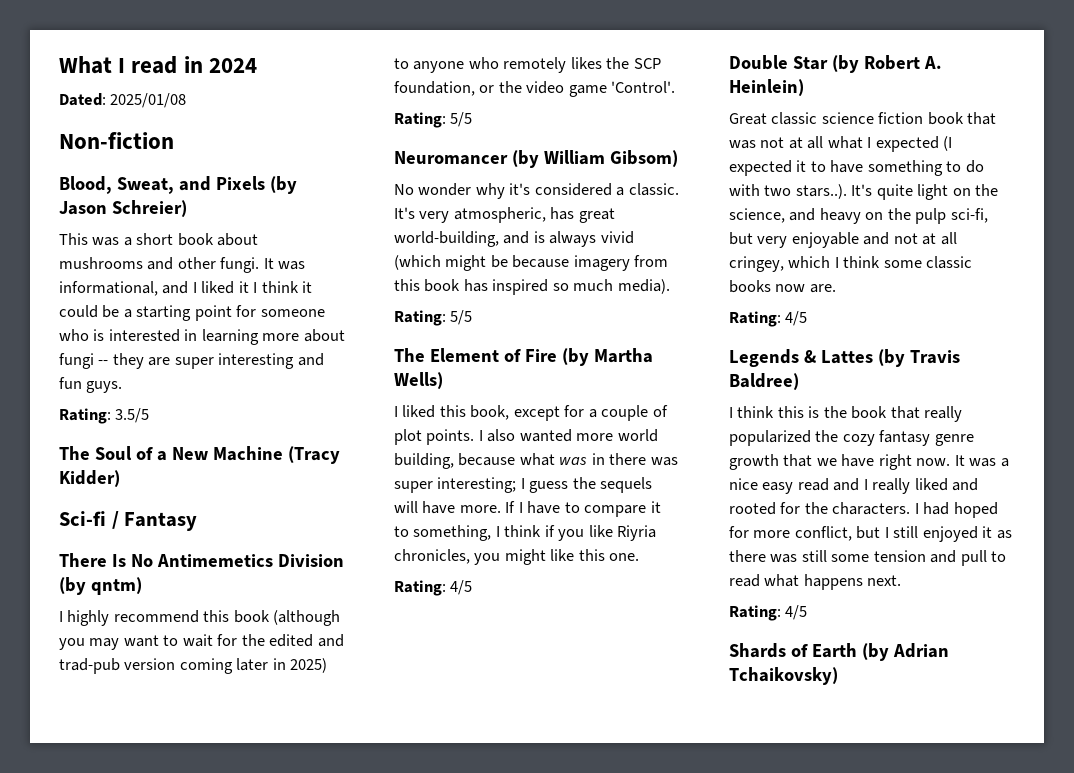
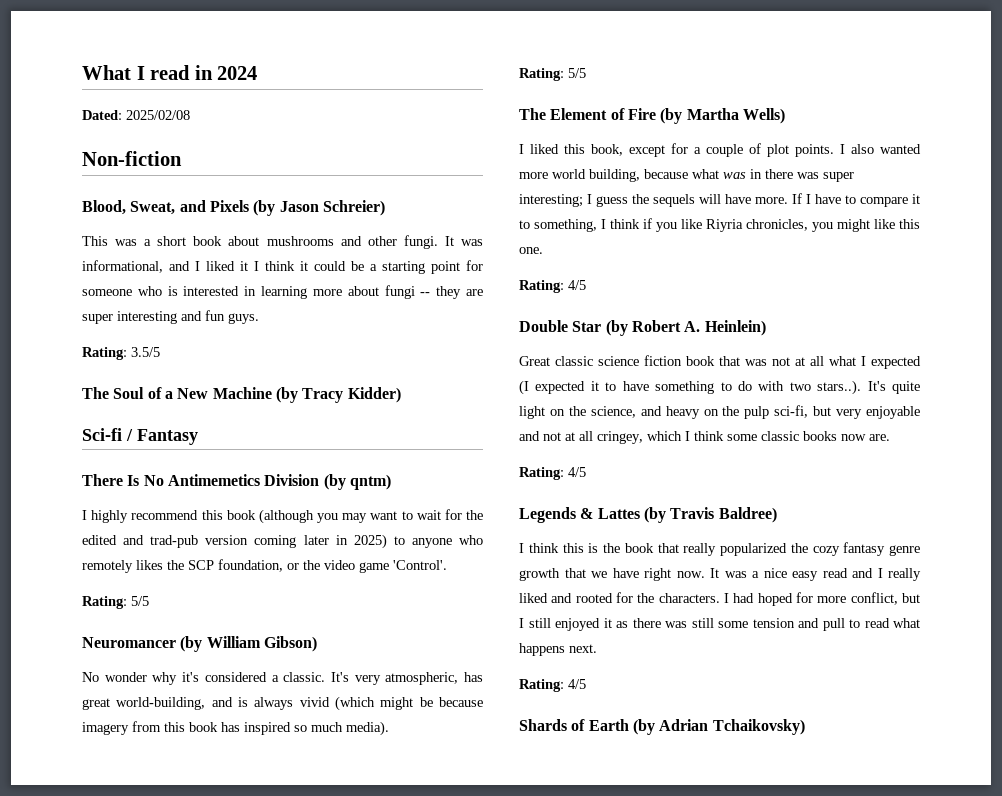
[110,93,187,108] 2025/01/08 -> [126,110,190,120] 2025/02/08
[287,446,340,464] (Tracy -> [275,387,344,403] (by Tracy
[609,150,678,167] Gibsom) -> [263,636,317,652] Gibson)

